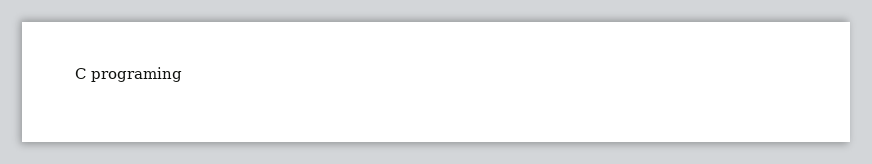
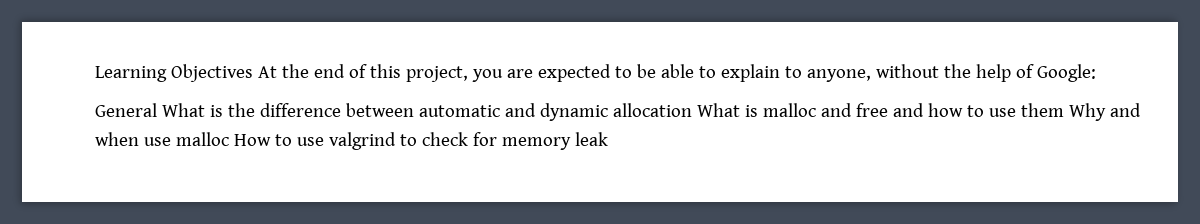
[75,67,182,82] C programing -> [95,64,1096,82] [95,103,1141,121] [95,132,608,150] Learning Objectives At the end of this project, you are expected to be able to explain to anyone, without the help of Google: // General What is the difference between automatic and dynamic allocation What is malloc and free and how to use them Why and when use malloc How to use valgrind to check for memory leak

